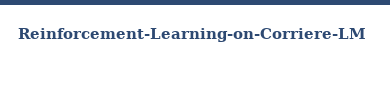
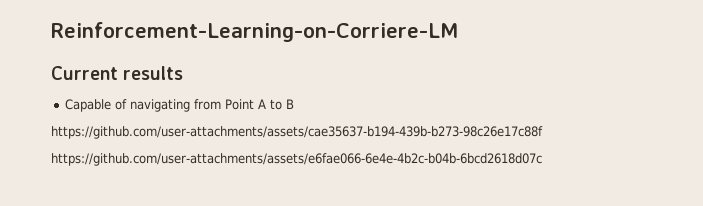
(366, 35) none -> [51,66,184,80] [65,99,295,112] [51,126,543,139] [51,153,542,166] // Current results // Capable of navigating from Point A to B // https://github.com/user-attachments/assets/cae35637-b194-439b-b273-98c26e17c88f // https://github.com/user-attachments/assets/e6fae066-6e4e-4b2c-b04b-6bcd2618d07c

